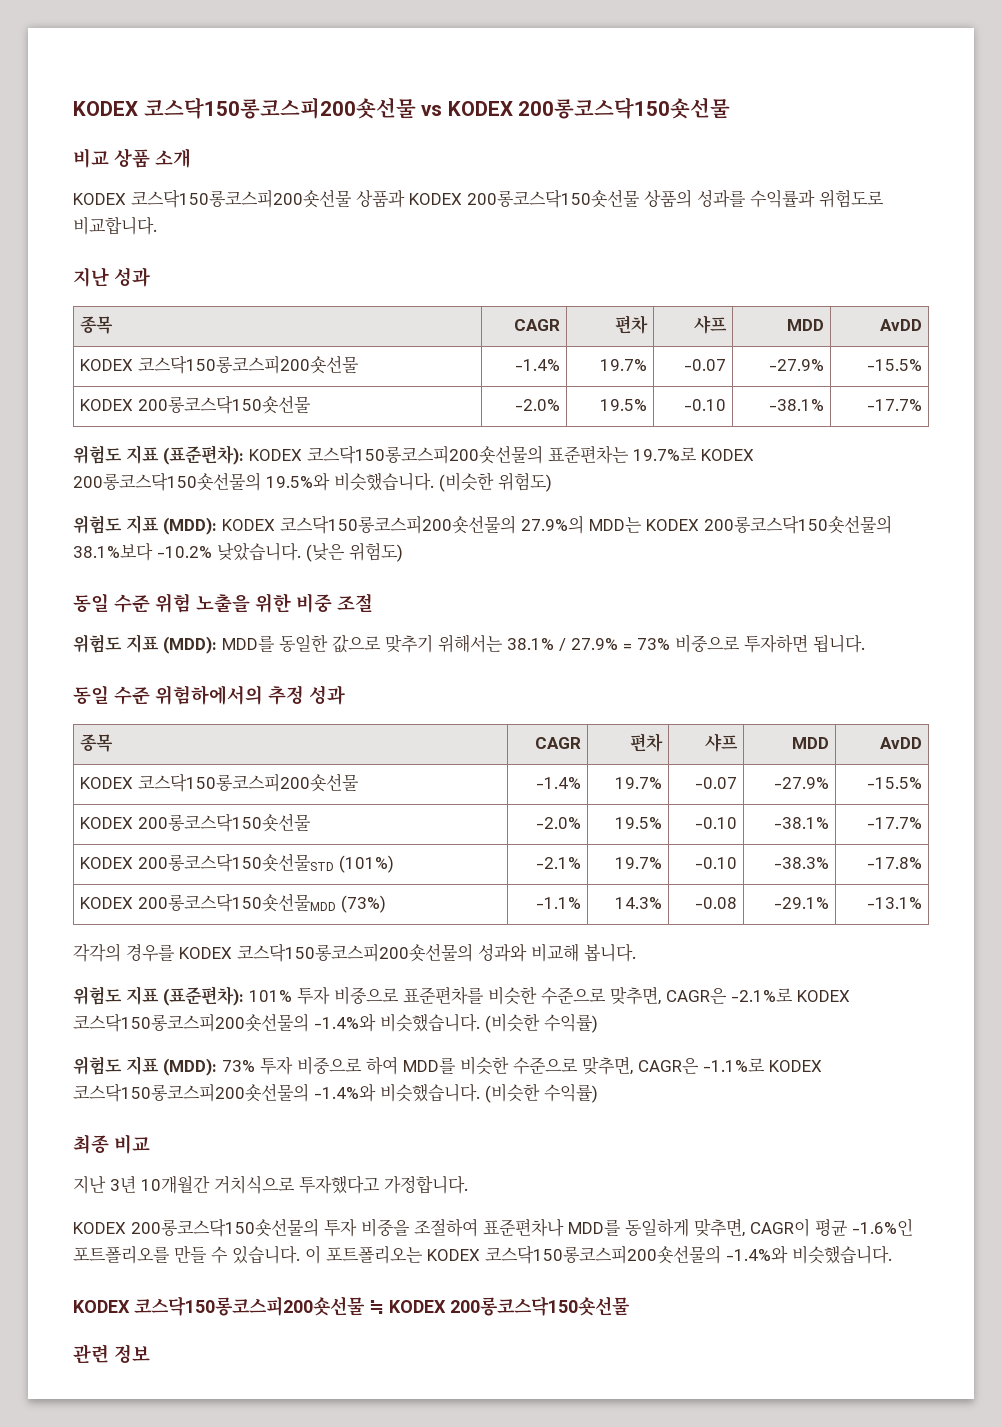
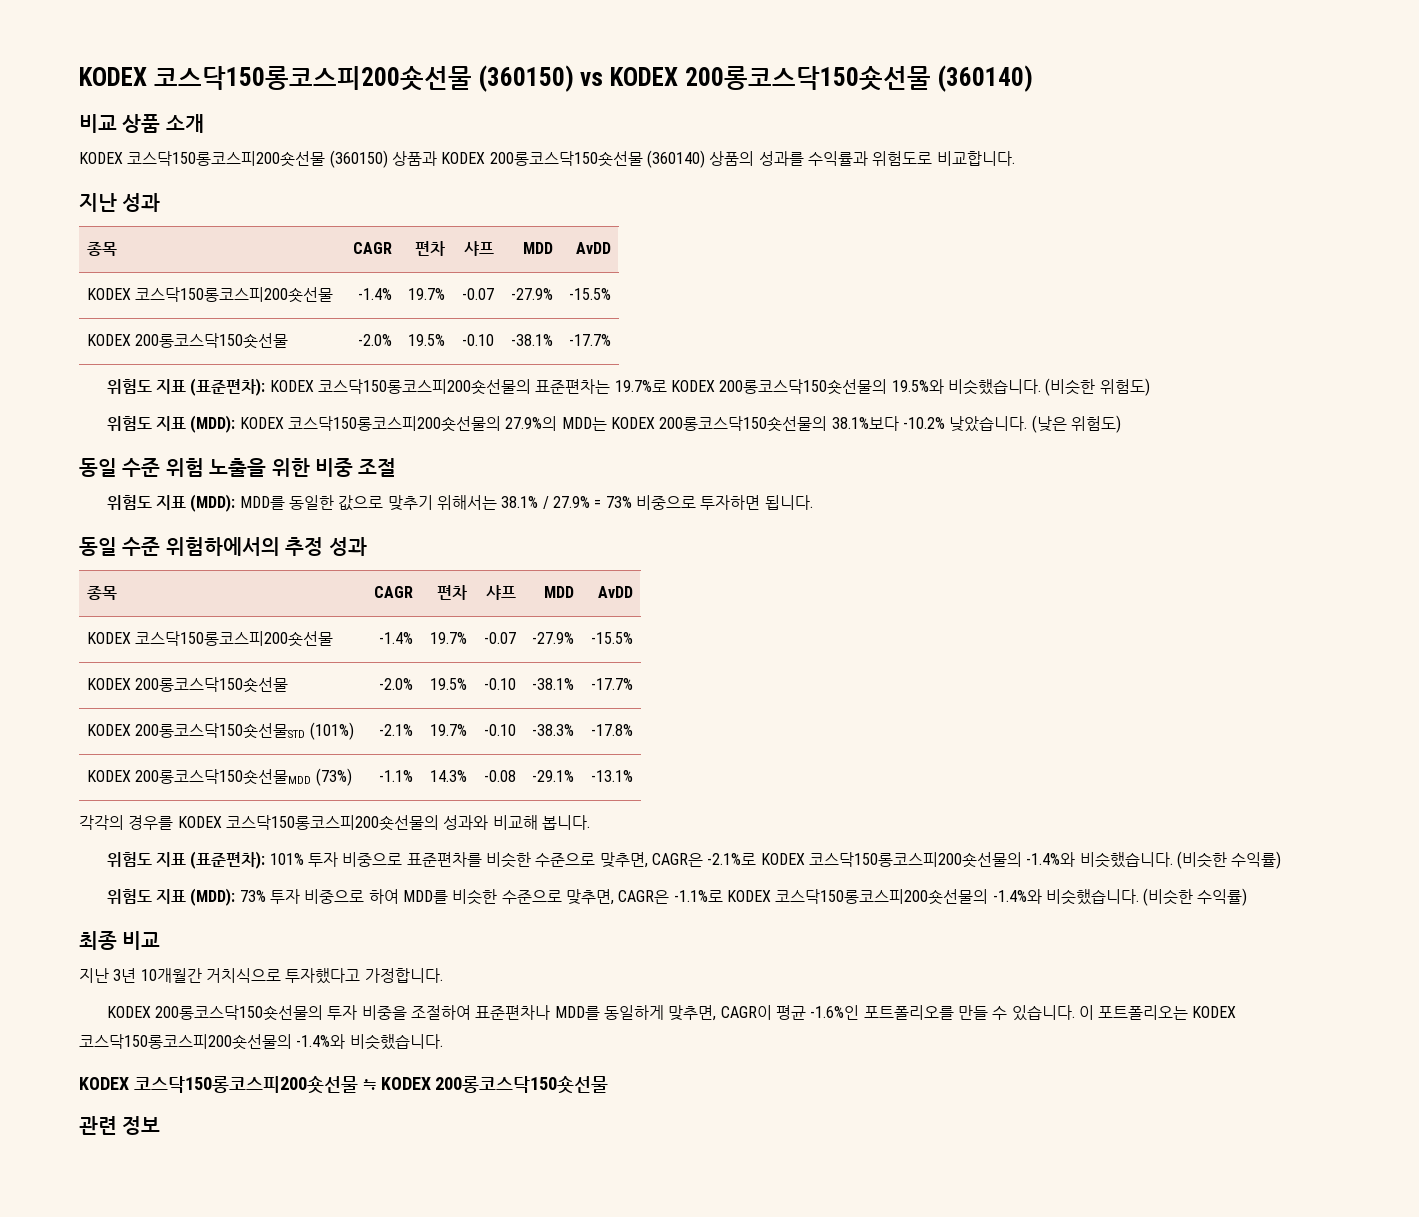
[73,97,416,119] KODEX 코스닥150롱코스피200숏선물 -> [79,65,574,92] KODEX 코스닥150롱코스피200숏선물 (360150)
(731, 108) none -> [937,65,1033,92] (360140)
(352, 198) none -> [329,150,388,168] (360150)
(640, 198) none -> [646,150,705,168] (360140)

